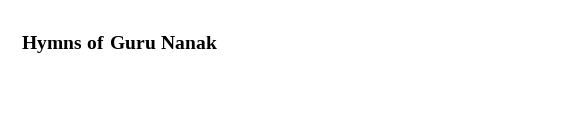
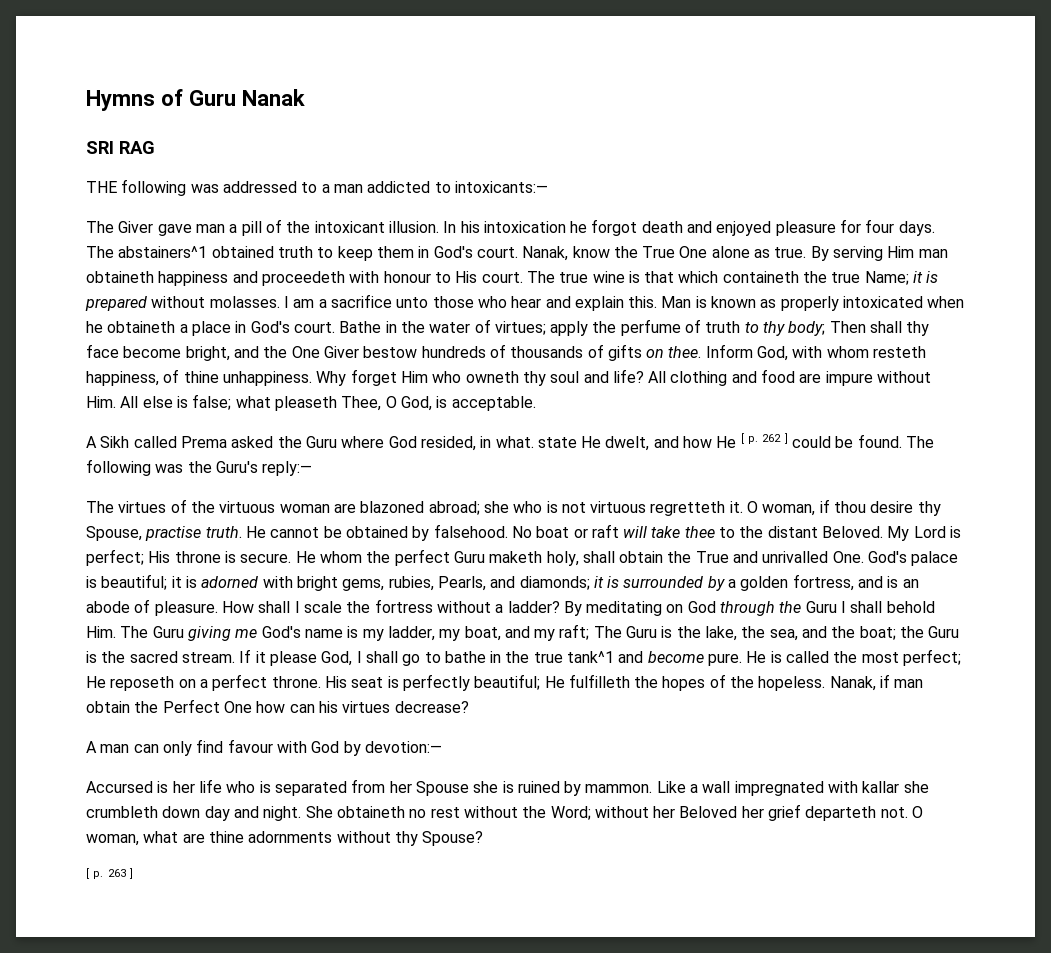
(217, 42) none -> [86,141,155,154] [86,179,548,196] [86,219,935,236] [86,246,948,261] [86,271,939,286] [85,294,965,311] [86,319,930,336] [86,344,927,361] [86,369,932,386] [86,394,536,411] [86,433,935,451] [86,459,313,476] [86,499,941,516] [86,524,962,541] [86,549,959,566] [86,574,919,591] [86,599,935,616] [86,624,960,641] [86,649,962,666] [86,674,924,691] [86,699,469,713] [86,739,442,756] [86,779,929,796] [86,804,924,821] [86,831,484,846] [86,868,133,879] // SRI RAG // THE following was addressed to a man addicted to intoxicants:— // The Giver gave man a pill of the intoxicant illusion. In his intoxication he forgot death and enjoyed pleasure for four days. The abstainers^1 obtained truth to keep them in God's court. Nanak, know the True One alone as true. By serving Him man obtaineth happiness and proceedeth with honour to His court. The true wine is that which containeth the true Name; it is prepared without molasses. I am a sacrifice unto those who hear and explain this. Man is known as properly intoxicated when he obtaineth a place in God's court. Bathe in the water of virtues; apply the perfume of truth to thy body; Then shall thy face become bright, and the One Giver bestow hundreds of thousands of gifts on thee. Inform God, with whom resteth happiness, of thine unhappiness. Why forget Him who owneth thy soul and life? All clothing and food are impure without Him. All else is false; what pleaseth Thee, O God, is acceptable. // A Sikh called Prema asked the Guru where God resided, in what. state He dwelt, and how He [ p. 262 ] could be found. The following was the Guru's reply:— // The virtues of the virtuous woman are blazoned abroad; she who is not virtuous regretteth it. O woman, if thou desire thy Spouse, practise truth. He cannot be obtained by falsehood. No boat or raft will take thee to the distant Beloved. My Lord is perfect; His throne is secure. He whom the perfect Guru maketh holy, shall obtain the True and unrivalled One. God's palace is beautiful; it is adorned with bright gems, rubies, Pearls, and diamonds; it is surrounded by a golden fortress, and is an abode of pleasure. How shall I scale the fortress without a ladder? By meditating on God through the Guru I shall behold Him. The Guru giving me God's name is my ladder, my boat, and my raft; The Guru is the lake, the sea, and the boat; the Guru is the sacred stream. If it please God, I shall go to bathe in the true tank^1 and become pure. He is called the most perfect; He reposeth on a perfect throne. His seat is perfectly beautiful; He fulfilleth the hopes of the hopeless. Nanak, if man obtain the Perfect One how can his virtues decrease? // A man can only find favour with God by devotion:— // Accursed is her life who is separated from her Spouse she is ruined by mammon. Like a wall impregnated with kallar she crumbleth down day and night. She obtaineth no rest without the Word; without her Beloved her grief departeth not. O woman, what are thine adornments without thy Spouse? // [ p. 263 ]

